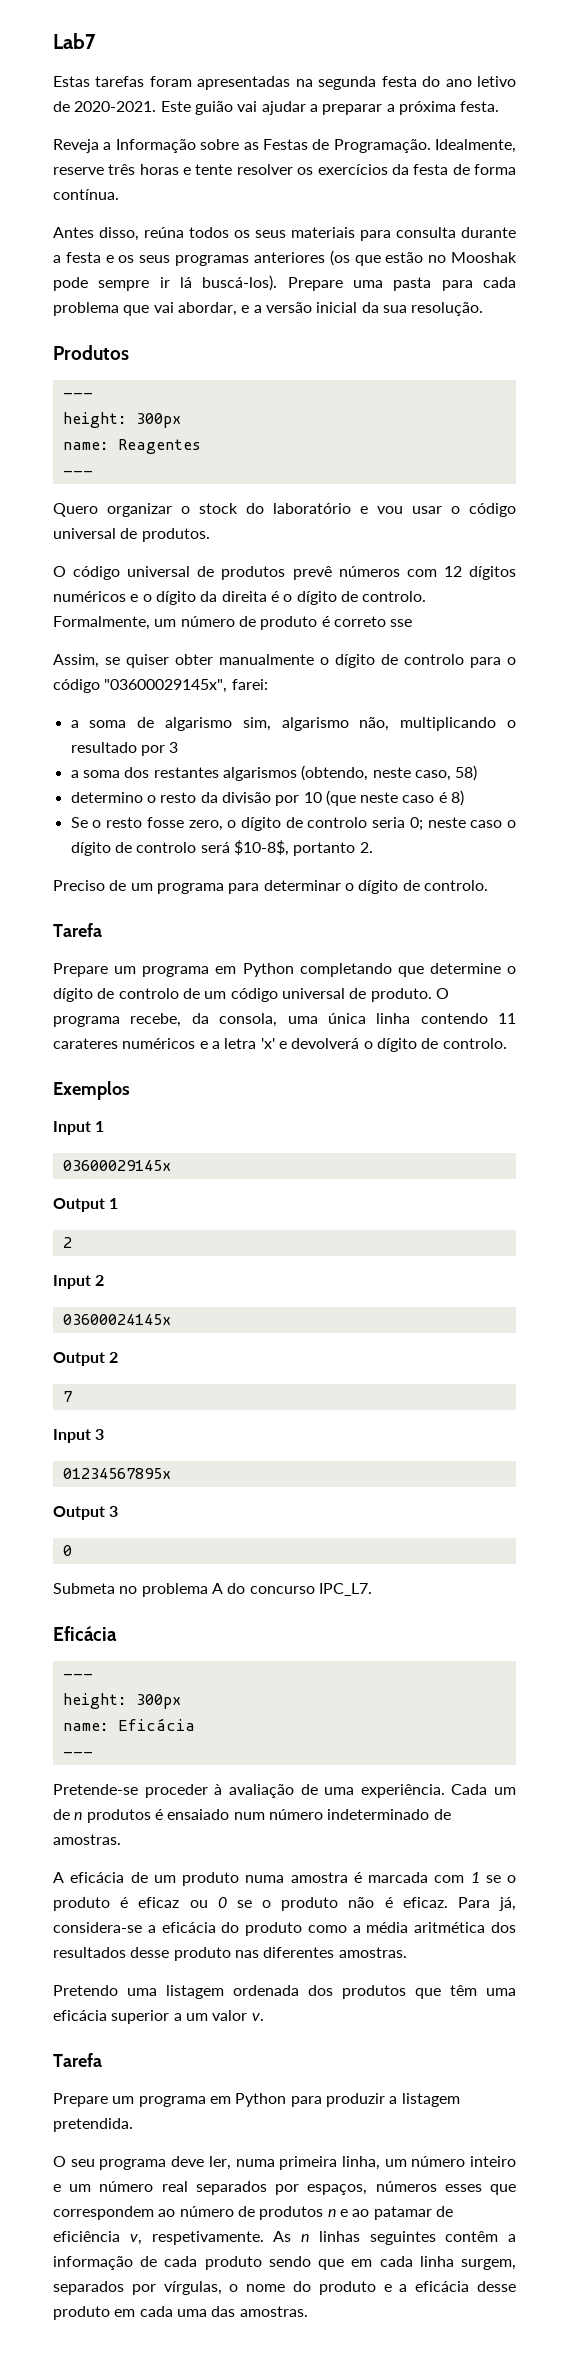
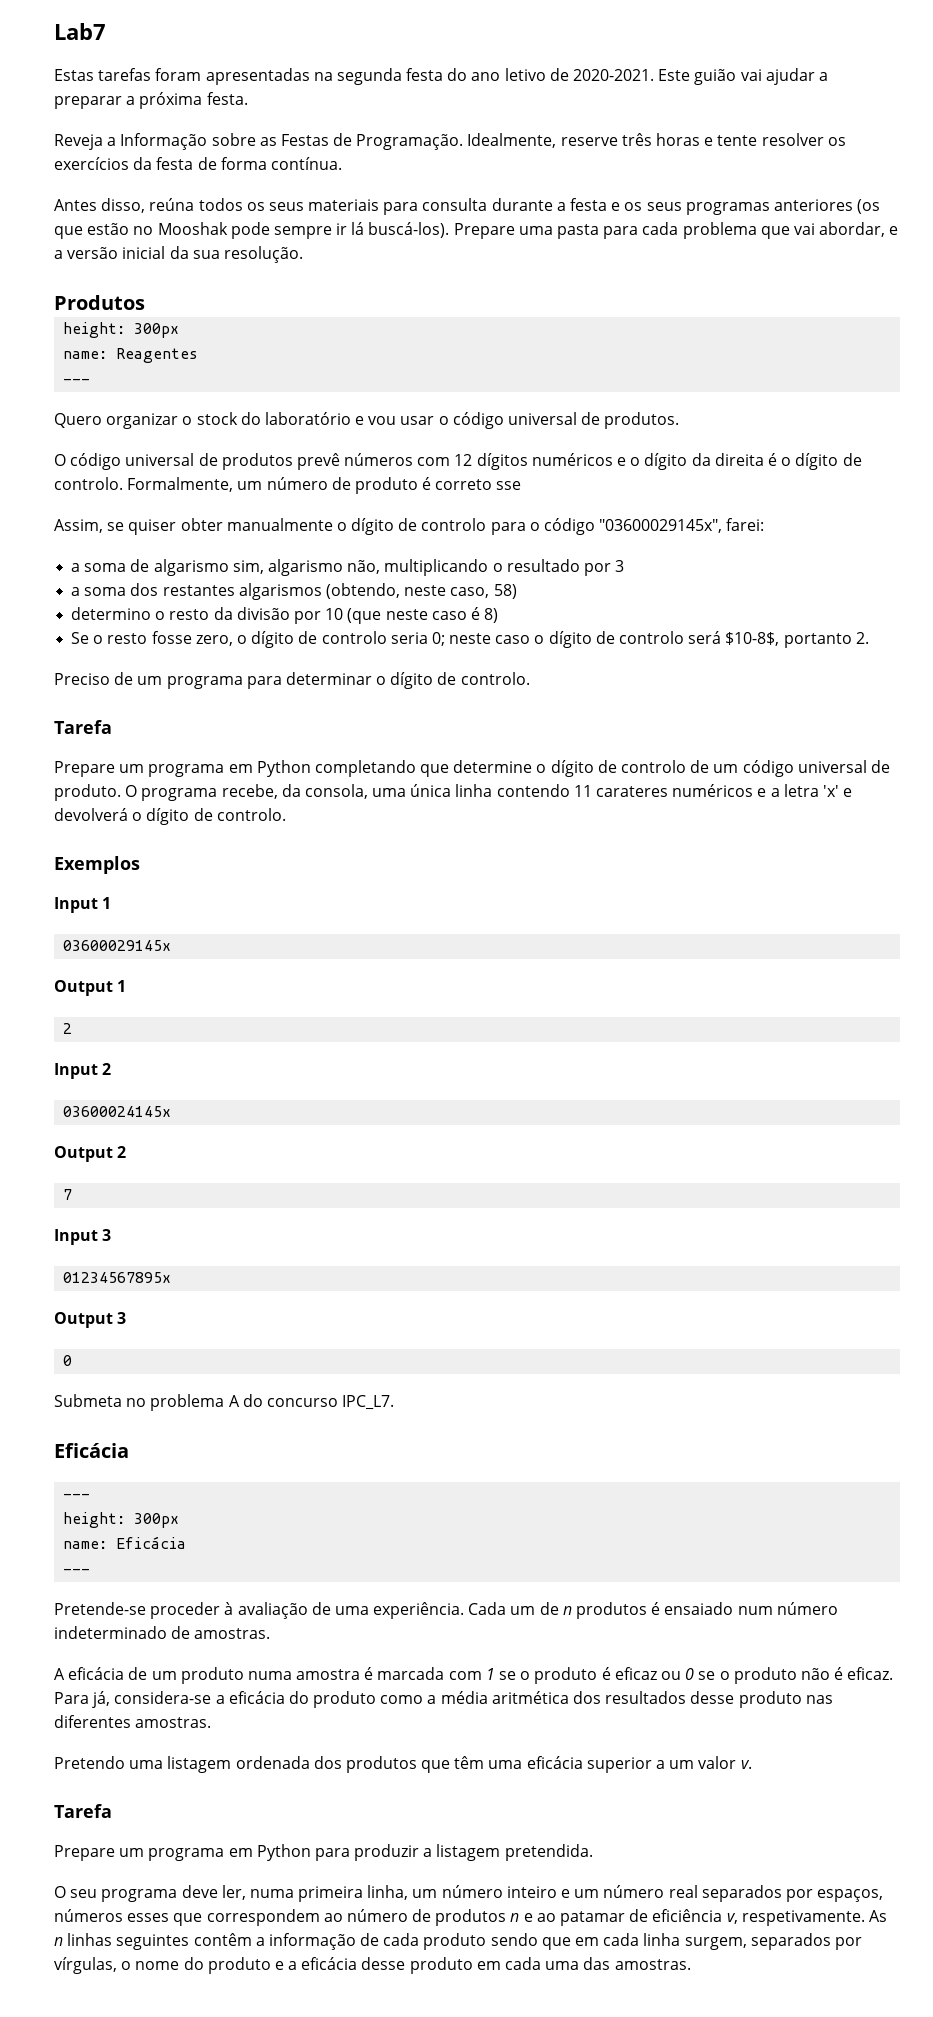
[62,392,93,398] // --- -> (145, 302) none

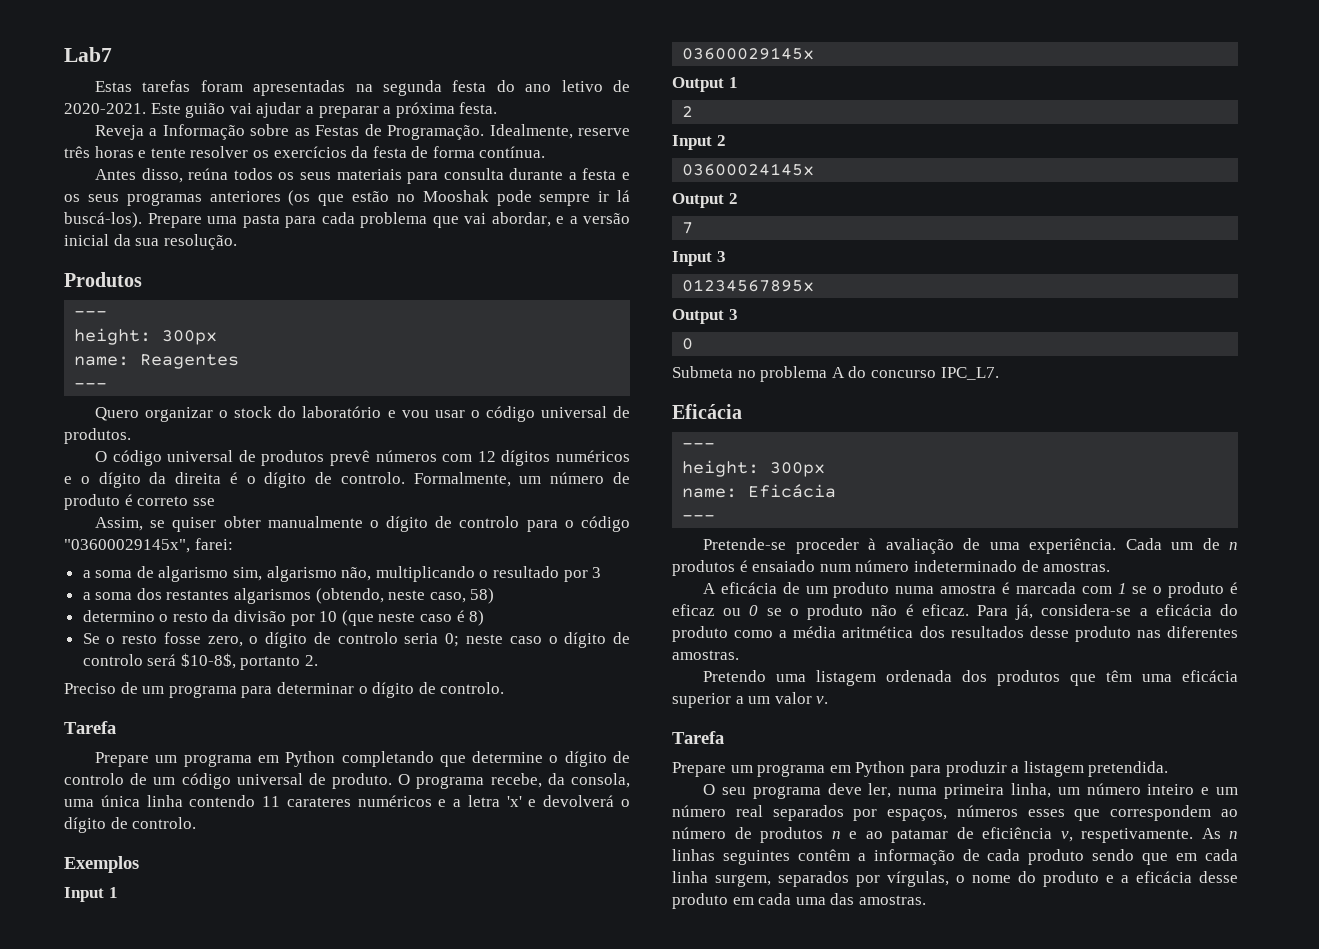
(145, 302) none -> [74,311,108,317] // ---

